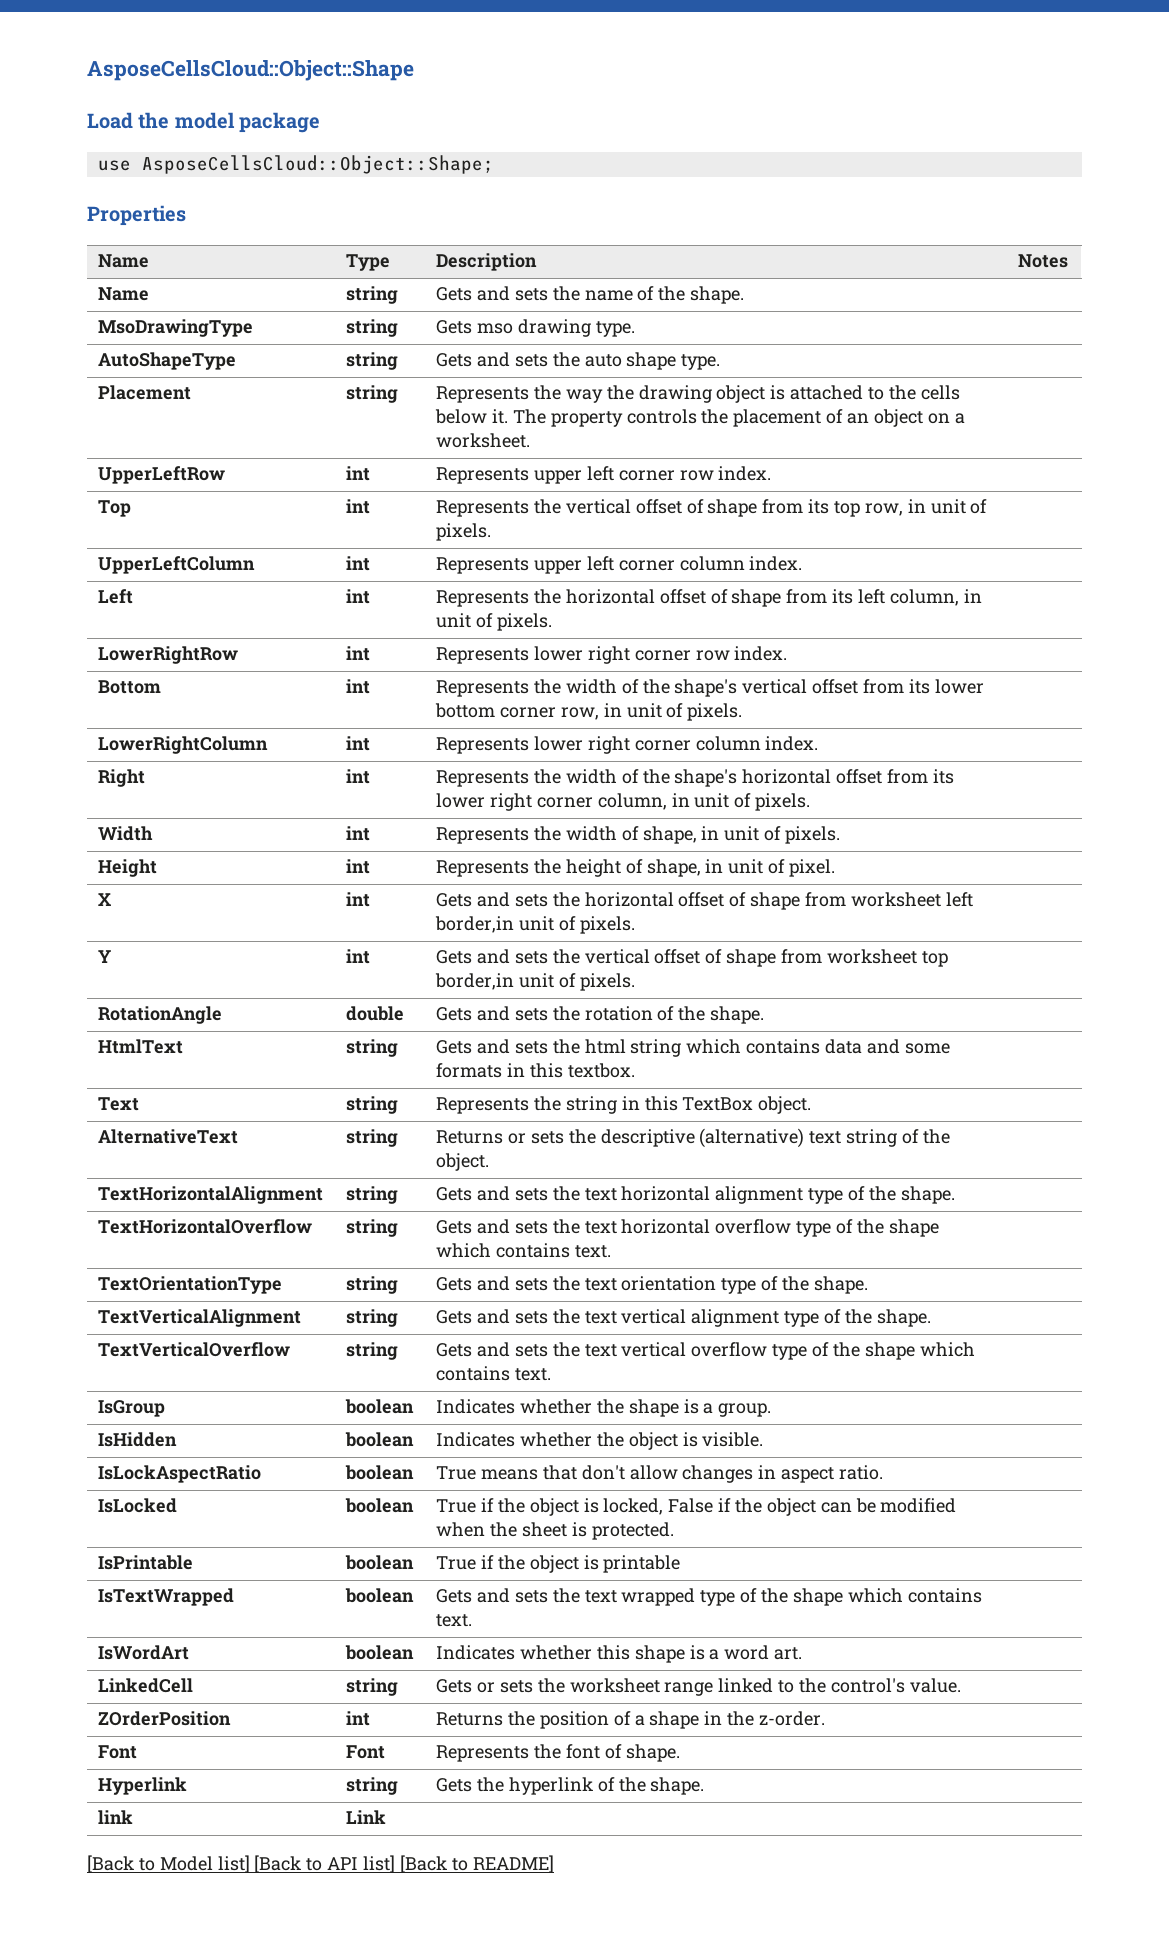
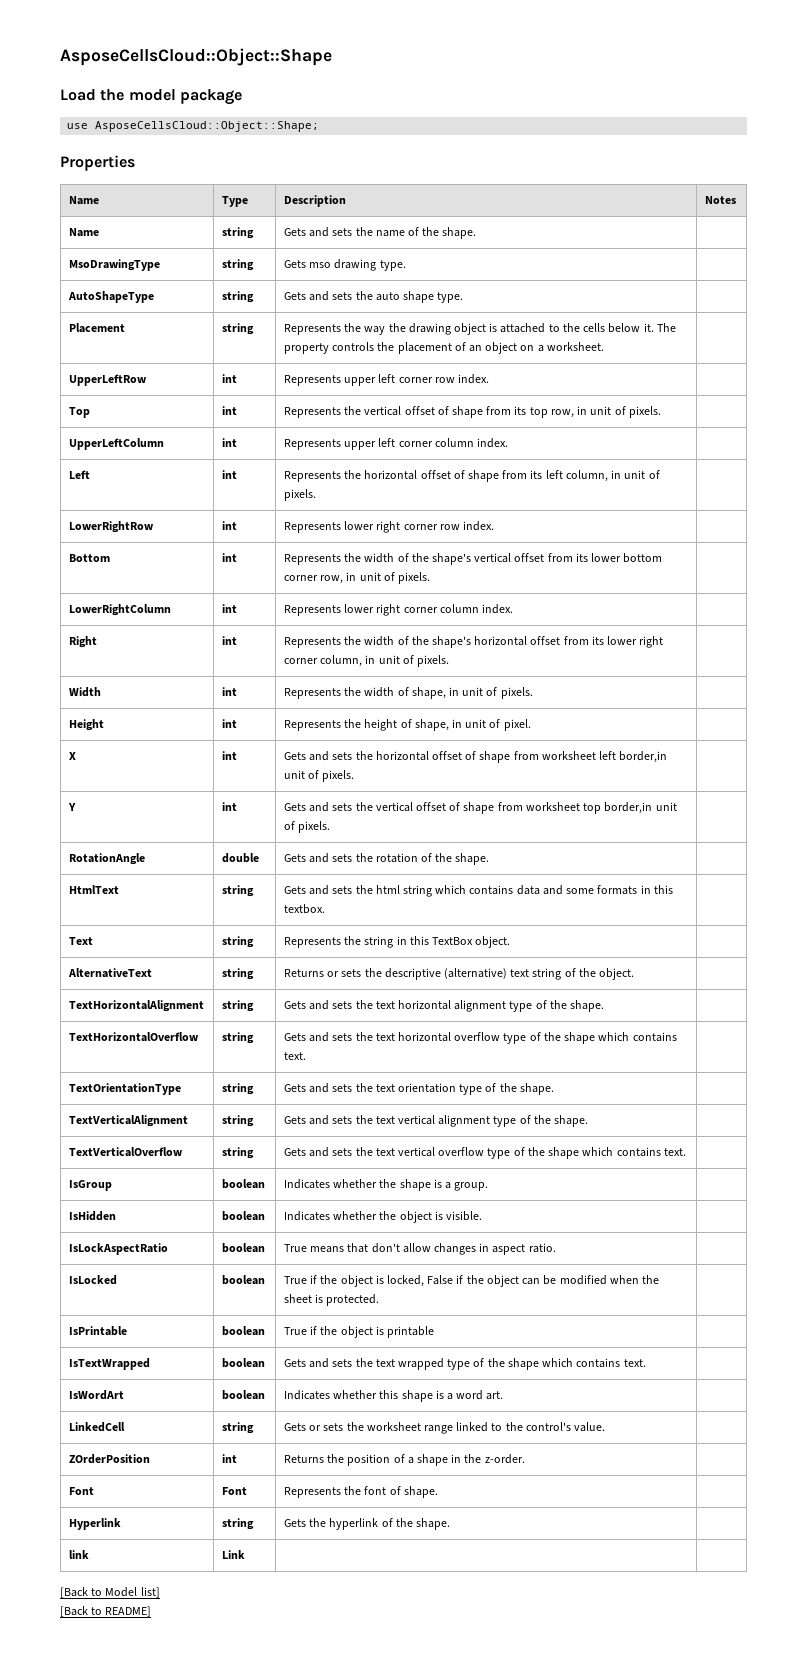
[254,1855,396,1873] [Back to API list] -> (160, 1592) //

